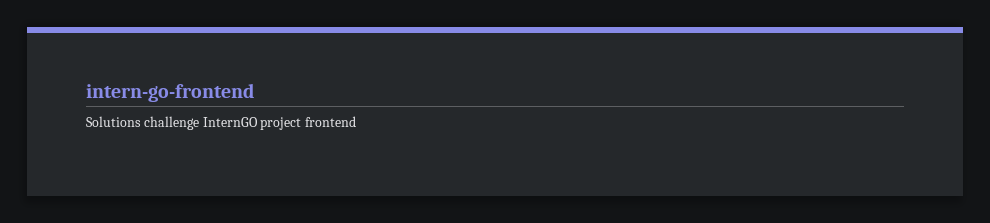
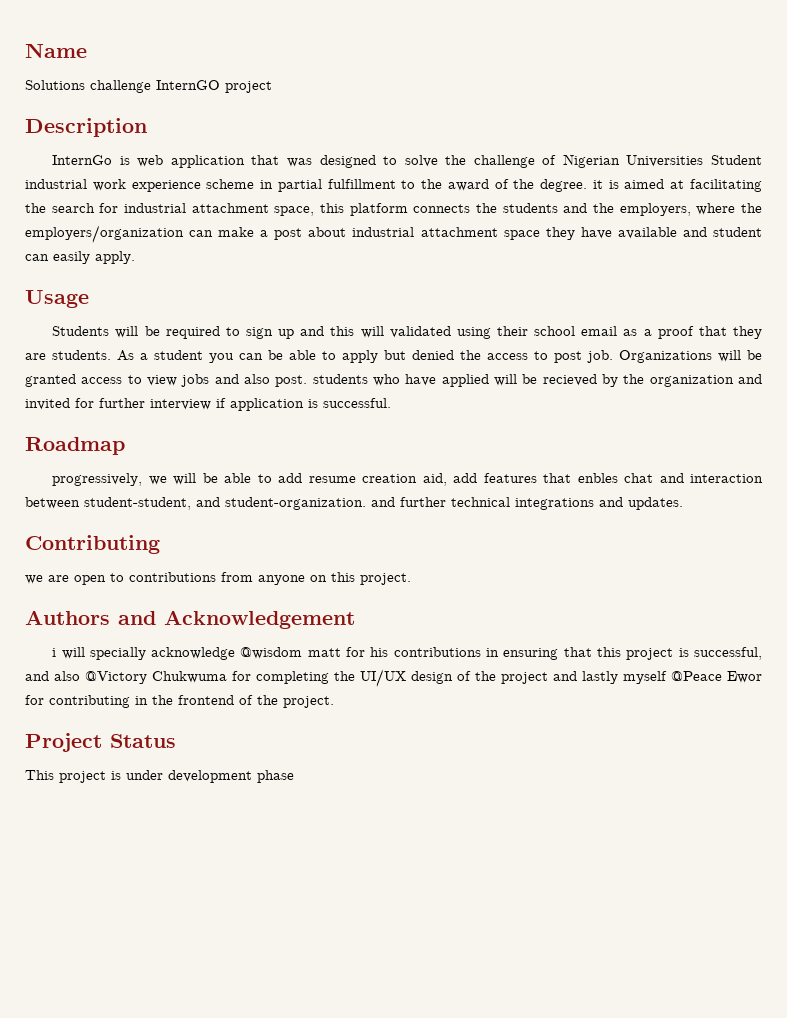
[86,83,254,102] intern-go-frontend -> [25,43,87,58] Name
[305,116,357,127] frontend -> [25,118,147,137] [52,154,763,168] [25,179,762,192] [25,203,762,216] [25,225,763,243] [25,251,135,264] [25,290,89,308] [52,326,762,339] [25,350,762,363] [25,374,763,387] [25,398,391,411] [25,437,125,455] [52,473,764,486] [25,497,683,510] [25,535,160,554] [25,572,411,585] [25,610,355,629] [52,647,762,660] [25,669,762,687] [25,695,334,708] [25,733,176,752] [25,770,294,783] // Description // InternGo is web application that was designed to solve the challenge of Nigerian Universities Student industrial work experience scheme in partial fulfillment to the award of the degree. it is aimed at facilitating the search for industrial attachment space, this platform connects the students and the employers, where the employers/organization can make a post about industrial attachment space they have available and student can easily apply. // Usage // Students will be required to sign up and this will validated using their school email as a proof that they are students. As a student you can be able to apply but denied the access to post job. Organizations will be granted access to view jobs and also post. students who have applied will be recieved by the organization and invited for further interview if application is successful. // Roadmap // progressively, we will be able to add resume creation aid, add features that enbles chat and interaction between student-student, and student-organization. and further technical integrations and updates. // Contributing // we are open to contributions from anyone on this project. // Authors and Acknowledgement // i will specially acknowledge @wisdom matt for his contributions in ensuring that this project is successful, and also @Victory Chukwuma for completing the UI/UX design of the project and lastly myself @Peace Ewor for contributing in the frontend of the project. // Project Status // This project is under development phase

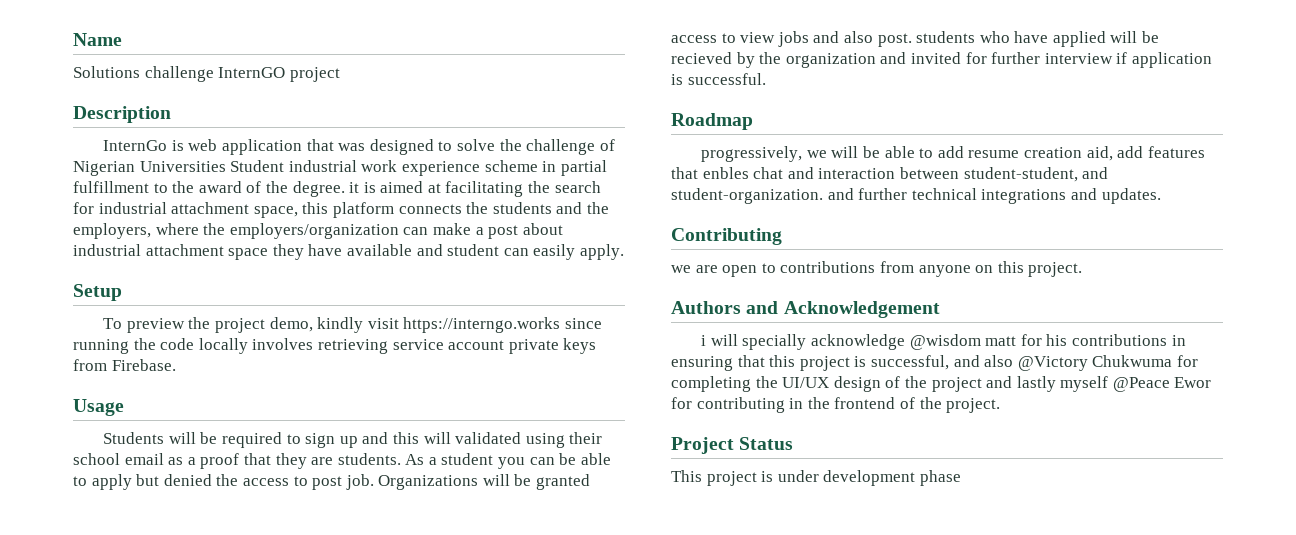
(135, 257) none -> [73,284,122,301] [103,317,602,333] [73,338,597,354] [73,359,176,371] // Setup // To preview the project demo, kindly visit https://interngo.works since running the code locally involves retrieving service account private keys from Firebase.

